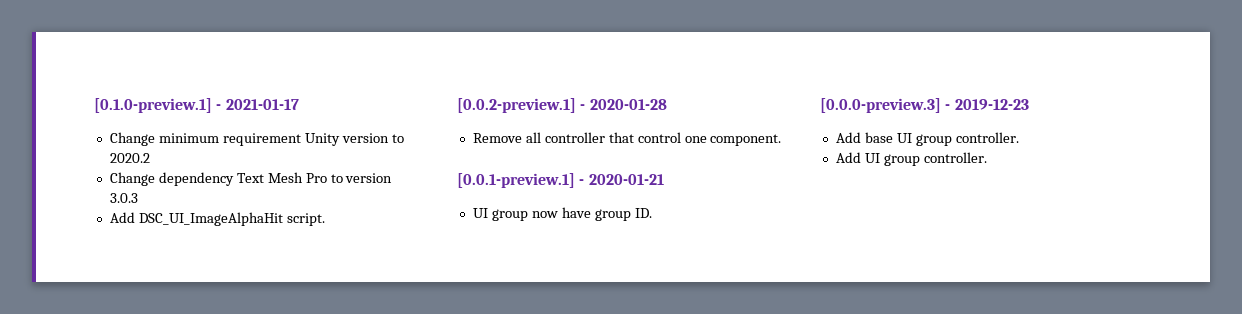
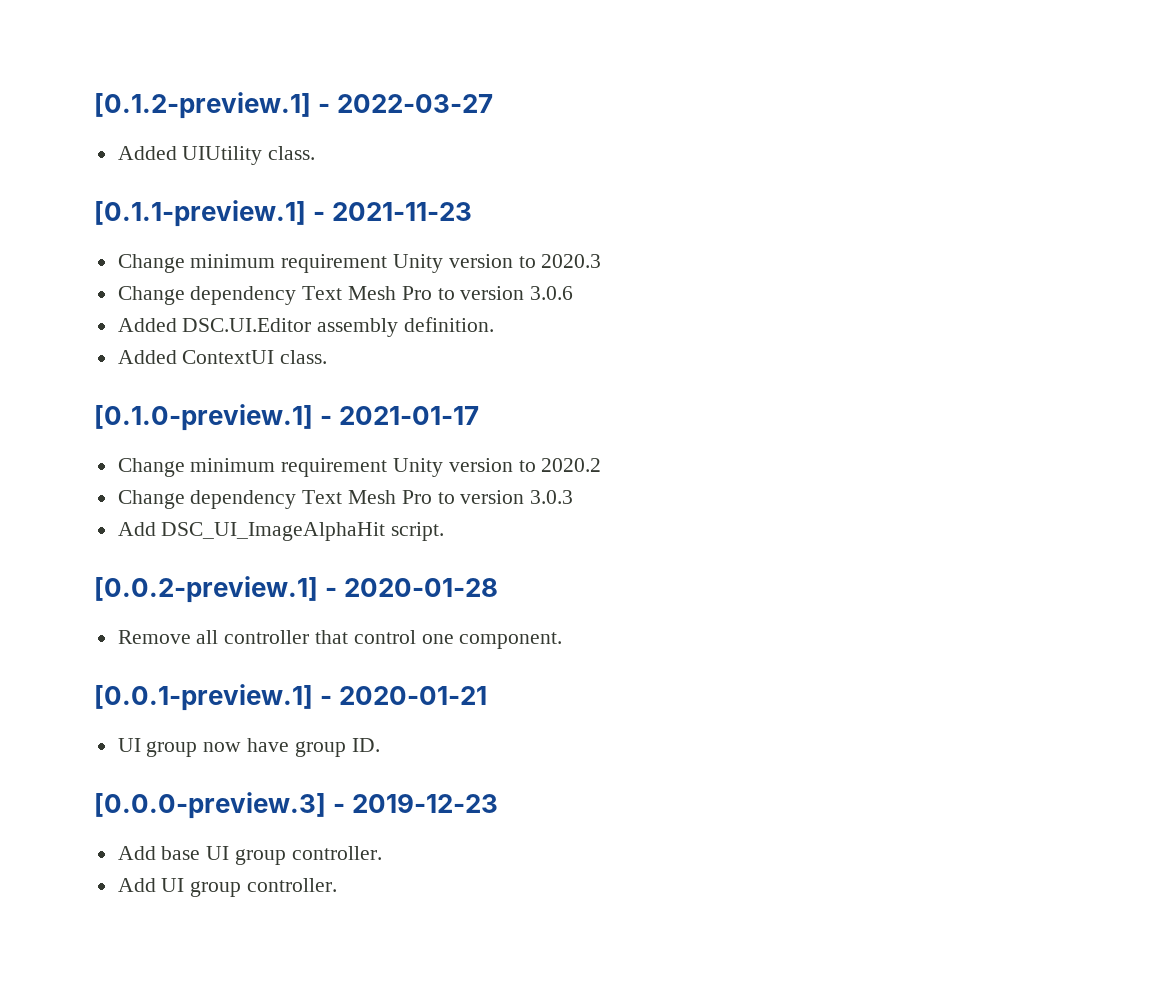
(94, 105) none -> [94,92,494,119] [117,146,316,165] [94,200,473,227] [117,254,602,273] [117,286,574,305] [117,317,495,337] [117,350,328,364] [0.1.2-preview.1] - 2022-03-27 // Added UIUtility class. // [0.1.1-preview.1] - 2021-11-23 // Change minimum requirement Unity version to 2020.3 // Change dependency Text Mesh Pro to version 3.0.6 // Added DSC.UI.Editor assembly definition. // Added ContextUI class. //

